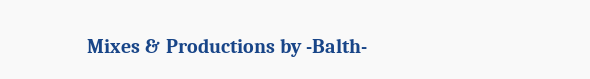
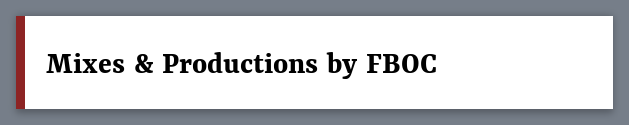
[306,38,368,53] -Balth- -> [365,54,437,73] FBOC

